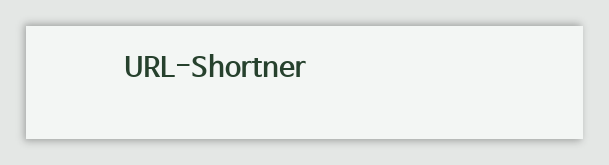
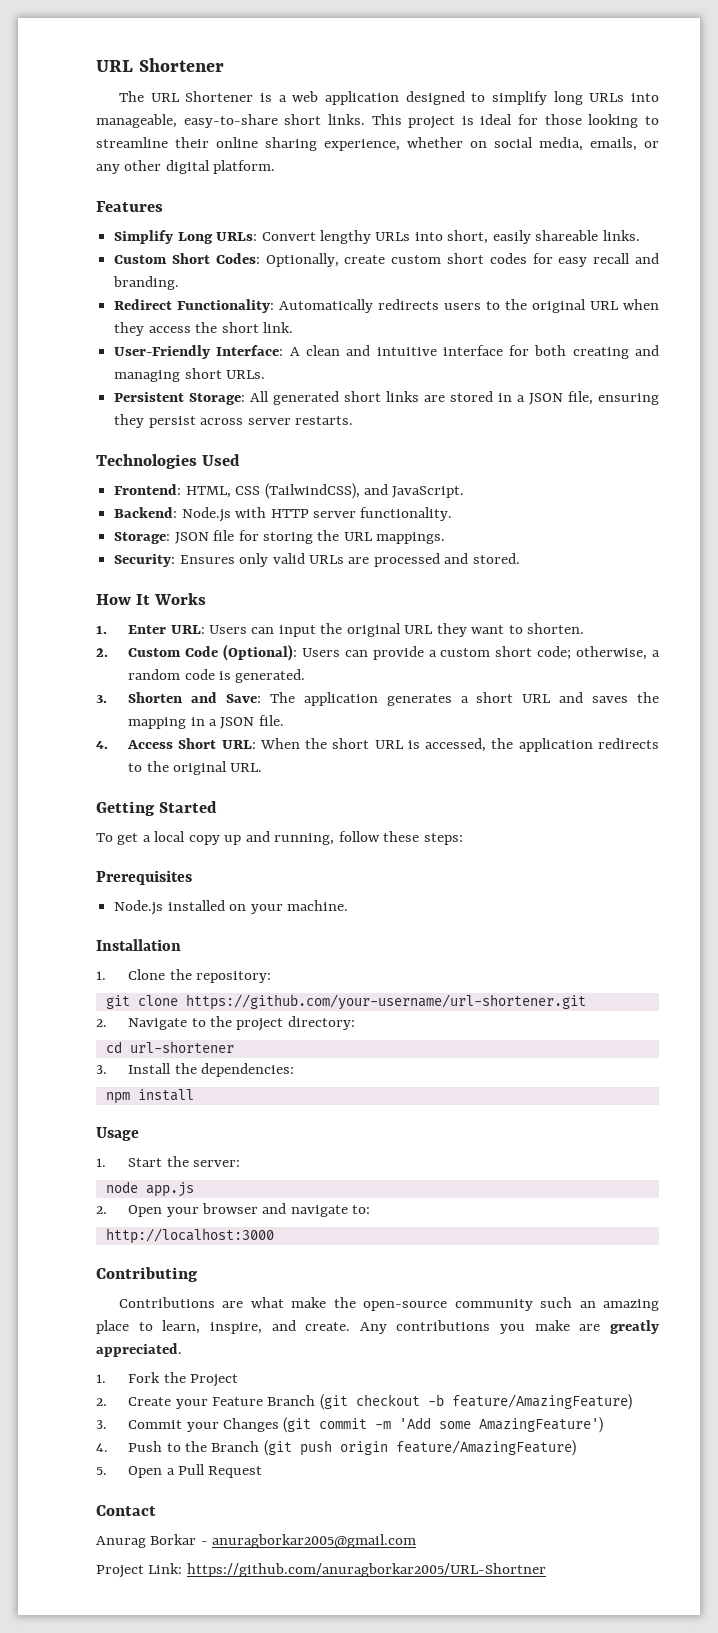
[124,54,306,77] URL-Shortner -> [96,58,224,72] [118,91,659,105] [96,114,659,129] [96,137,659,151] [96,160,276,174] [96,201,163,212] [114,230,640,244] [114,253,659,267] [113,276,180,290] [114,299,660,313] [114,322,293,336] [114,345,660,359] [114,368,266,382] [114,391,660,405] [114,414,353,428] [96,454,241,469] [114,483,465,499] [114,507,453,522] [114,530,446,544] [114,553,520,567] [96,593,207,605] [96,623,585,637] [96,644,660,661] [128,669,306,683] [96,692,659,706] [128,715,284,729] [96,738,659,752] [128,761,263,775] [96,801,218,816] [96,831,463,845] [96,870,192,885] [114,900,348,915] [96,939,181,951] [96,969,272,983] [105,994,586,1010] [96,1016,355,1031] [105,1041,234,1053] [96,1063,295,1077] [105,1089,194,1104] [96,1127,139,1141] [96,1156,241,1167] [105,1181,194,1197] [96,1203,371,1217] [105,1228,274,1244] [96,1267,198,1282] [118,1297,659,1311] [96,1320,659,1334] [96,1343,182,1357] [96,1372,239,1387] [96,1394,632,1410] [96,1417,604,1433] [96,1440,576,1456] [96,1464,263,1478] [96,1505,156,1516] [96,1534,417,1548] [96,1563,546,1578] URL Shortener // The URL Shortener is a web application designed to simplify long URLs into manageable, easy-to-share short links. This project is ideal for those looking to streamline their online sharing experience, whether on social media, emails, or any other digital platform. // Features // Simplify Long URLs: Convert lengthy URLs into short, easily shareable links. // Custom Short Codes: Optionally, create custom short codes for easy recall and branding. // Redirect Functionality: Automatically redirects users to the original URL when they access the short link. // User-Friendly Interface: A clean and intuitive interface for both creating and managing short URLs. // Persistent Storage: All generated short links are stored in a JSON file, ensuring they persist across server restarts. // Technologies Used // Frontend: HTML, CSS (TailwindCSS), and JavaScript. // Backend: Node.js with HTTP server functionality. // Storage: JSON file for storing the URL mappings. // Security: Ensures only valid URLs are processed and stored. // How It Works // 1. Enter URL: Users can input the original URL they want to shorten. // 2. Custom Code (Optional): Users can provide a custom short code; otherwise, a random code is generated. // 3. Shorten and Save: The application generates a short URL and saves the mapping in a JSON file. // 4. Access Short URL: When the short URL is accessed, the application redirects to the original URL. // Getting Started // To get a local copy up and running, follow these steps: // Prerequisites // Node.js installed on your machine. // Installation // 1. Clone the repository: // git clone https://github.com/your-username/url-shortener.git // 2. Navigate to the project directory: // cd url-shortener // 3. Install the dependencies: // npm install // Usage // 1. Start the server: // node app.js // 2. Open your browser and navigate to: // http://localhost:3000 // Contributing // Contributions are what make the open-source community such an amazing place to learn, inspire, and create. Any contributions you make are greatly appreciated. // 1. Fork the Project // 2. Create your Feature Branch (git checkout -b feature/AmazingFeature) // 3. Commit your Changes (git commit -m 'Add some AmazingFeature') // 4. Push to the Branch (git push origin feature/AmazingFeature) // 5. Open a Pull Request // Contact // Anurag Borkar - anuragborkar2005@gmail.com // Project Link: https://github.com/anuragborkar2005/URL-Shortner

